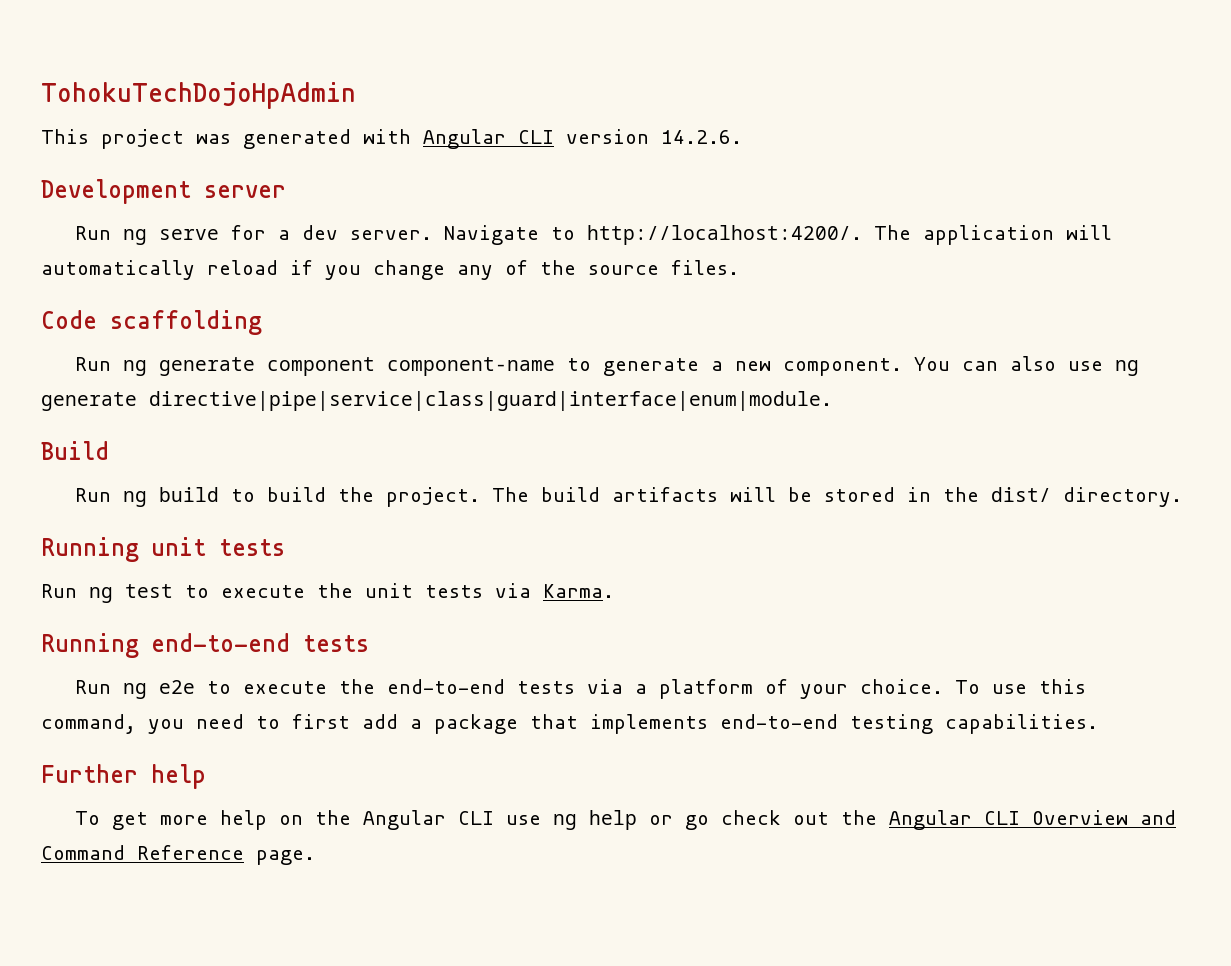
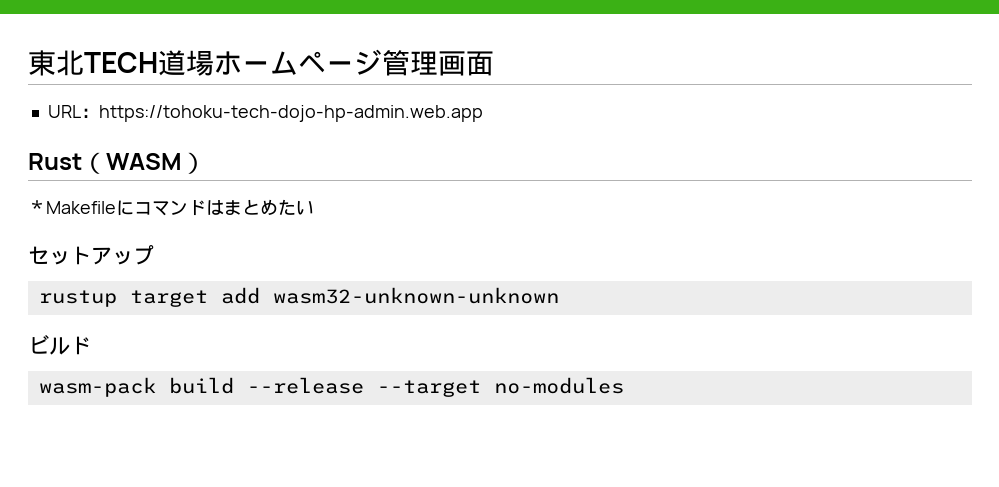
[41,82,356,109] [41,129,742,149] [41,179,286,204] [75,225,1113,245] [41,260,739,280] [41,310,262,335] [75,356,1140,376] [41,391,832,411] [41,441,109,460] [75,487,1183,507] [41,537,285,562] [41,583,614,603] [41,633,369,658] [75,679,1087,699] [41,714,1098,734] [41,764,206,789] [75,810,1177,830] [41,845,315,865] TohokuTechDojoHpAdmin // This project was generated with Angular CLI version 14.2.6. // Development server // Run ng serve for a dev server. Navigate to http://localhost:4200/. The application will automatically reload if you change any of the source files. // Code scaffolding // Run ng generate component component-name to generate a new component. You can also use ng generate directive|pipe|service|class|guard|interface|enum|module. // Build // Run ng build to build the project. The build artifacts will be stored in the dist/ directory. // Running unit tests // Run ng test to execute the unit tests via Karma. // Running end-to-end tests // Run ng e2e to execute the end-to-end tests via a platform of your choice. To use this command, you need to first add a package that implements end-to-end testing capabilities. // Further help // To get more help on the Angular CLI use ng help or go check out the Angular CLI Overview and Command Reference page. -> [28,49,494,76] [47,105,483,122] [28,152,206,174] [28,199,314,216] [28,245,154,265] [38,287,559,307] [28,335,91,355] [38,377,624,397] 東北TECH道場ホームページ管理画面 // URL：https://tohoku-tech-dojo-hp-admin.web.app // Rust（WASM） // ＊Makefileにコマンドはまとめたい // セットアップ // rustup target add wasm32-unknown-unknown // ビルド // wasm-pack build --release --target no-modules

